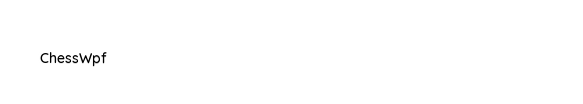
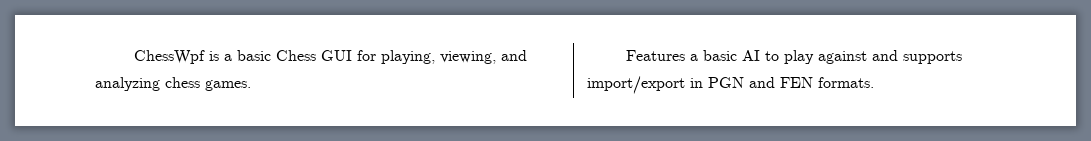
(107, 59) none -> [209,50,528,64] [95,77,251,91] [626,50,963,64] [587,76,874,94] is a basic Chess GUI for playing, viewing, and analyzing chess games. // Features a basic AI to play against and supports import/export in PGN and FEN formats.

